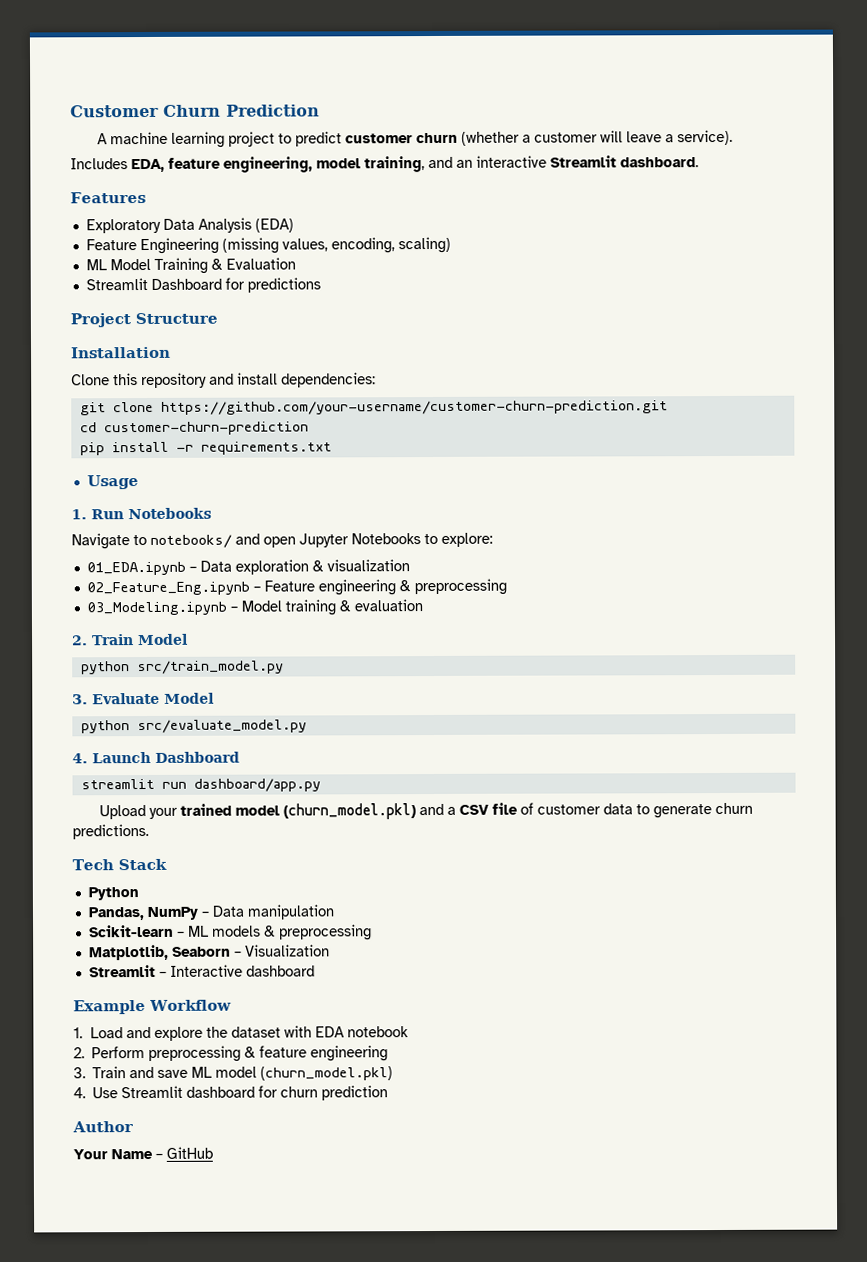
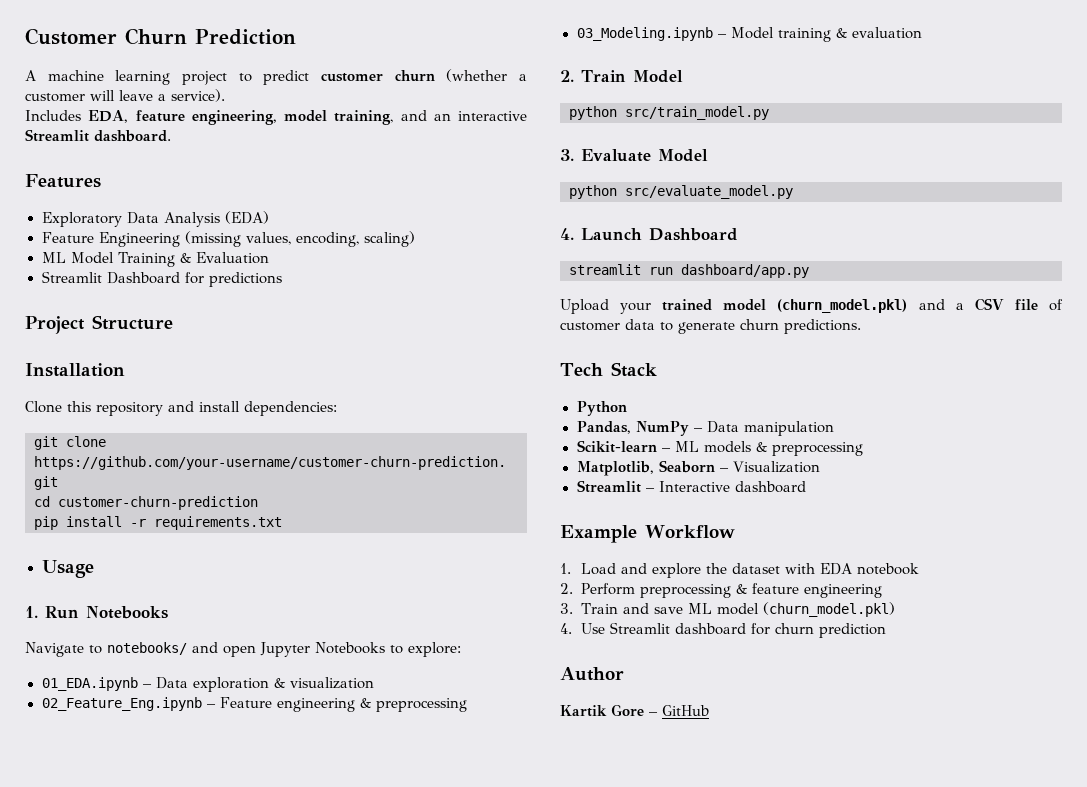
[73,1148,153,1160] Your Name -> [560,704,644,717] Kartik Gore

